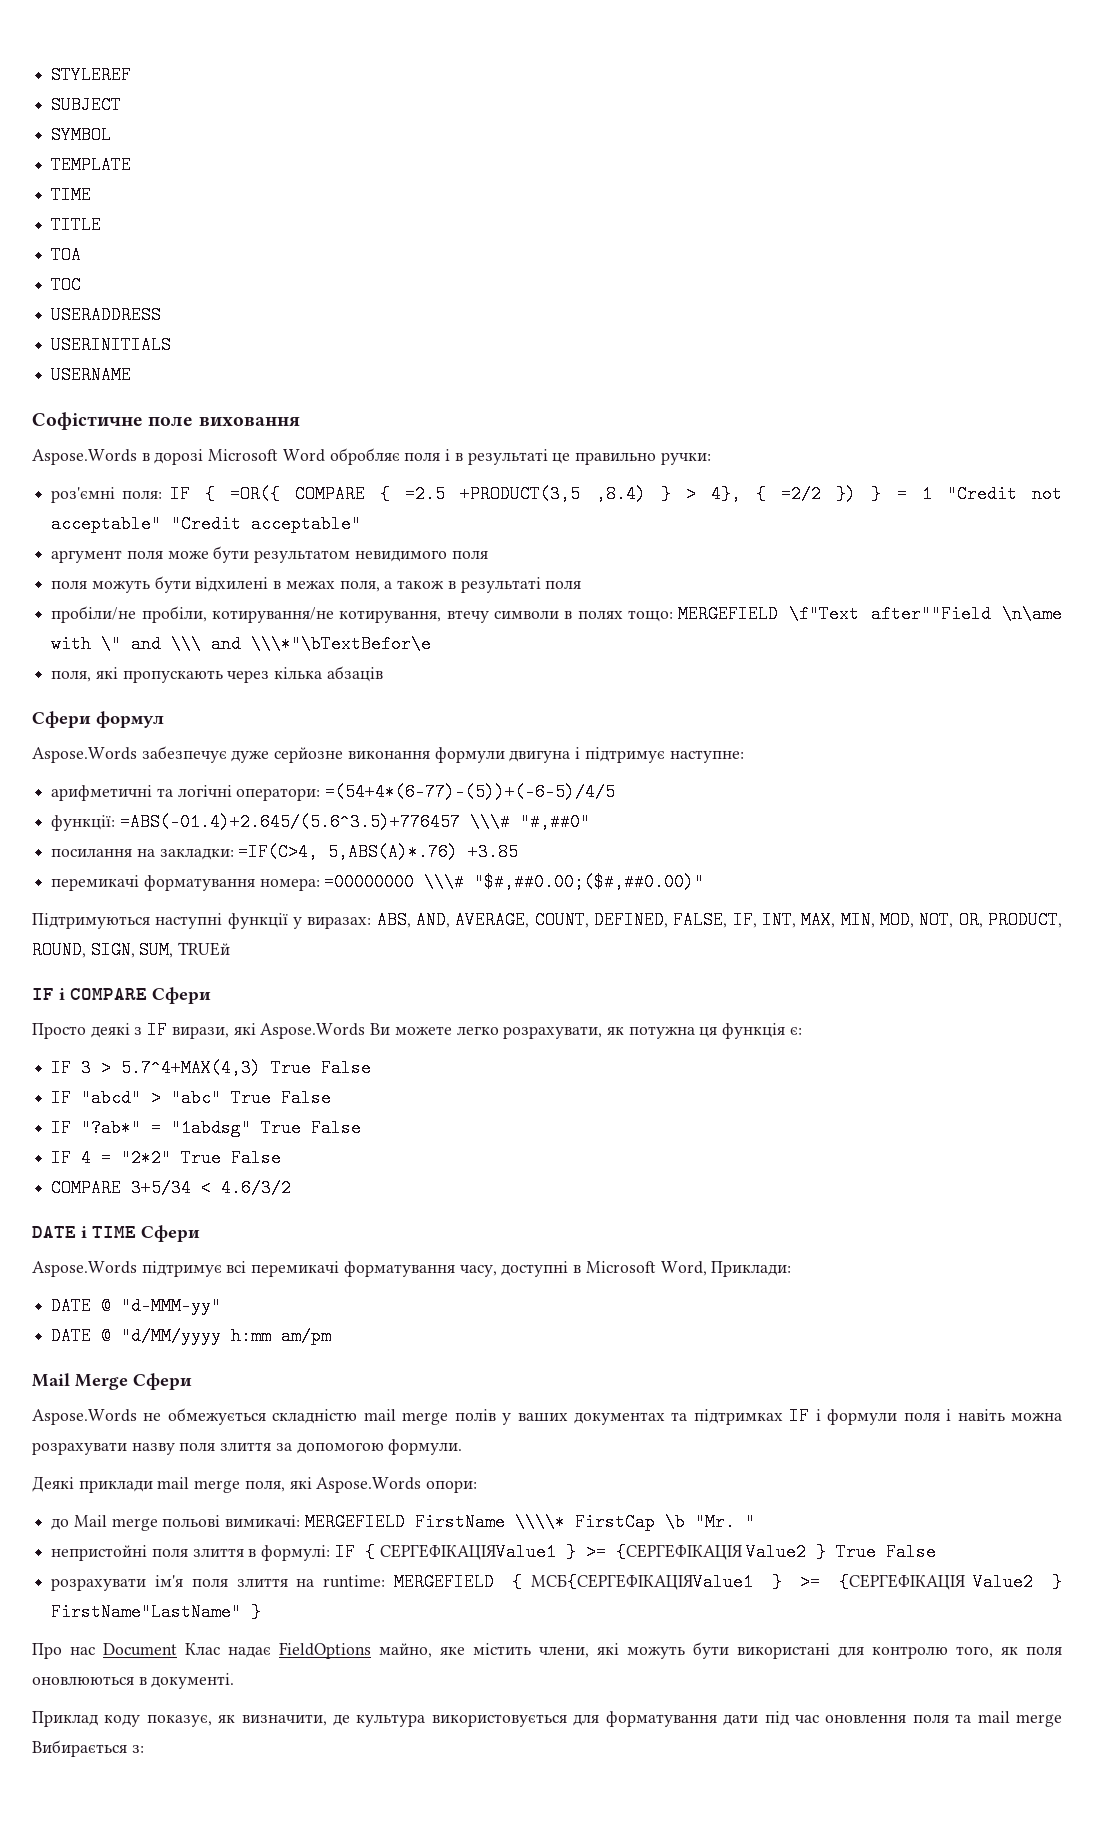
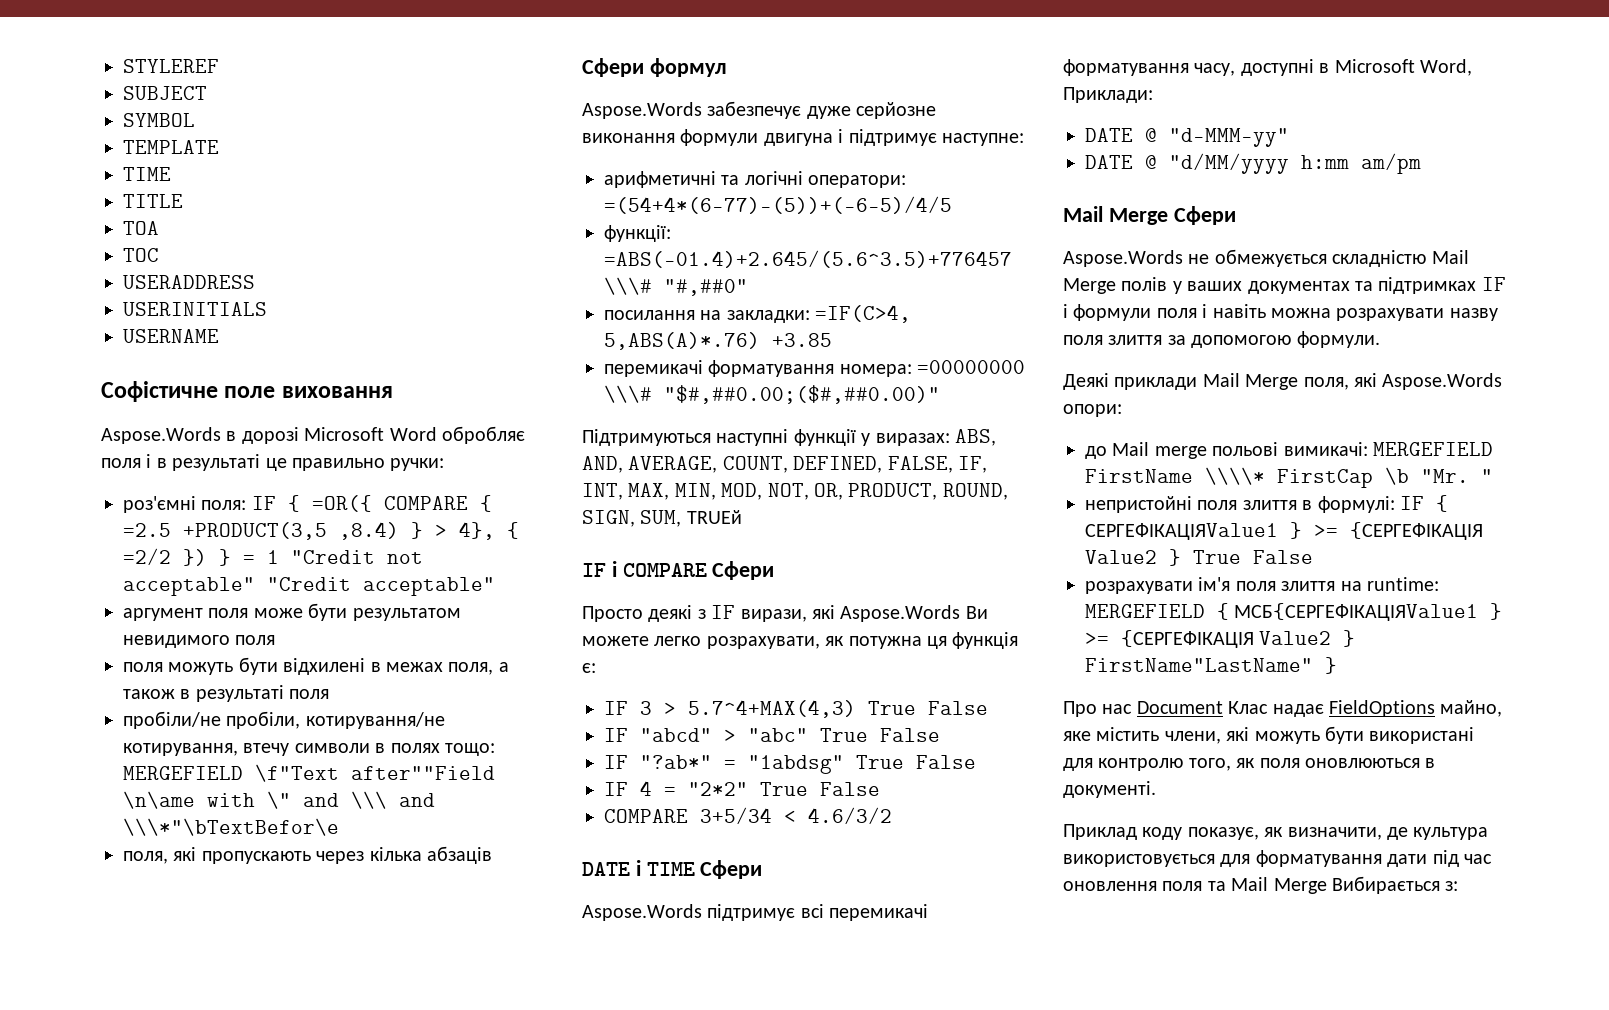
[363,1409,449,1425] mail merge -> [1431,250,1469,264] [1063,278,1116,294] Mail Merge
[157,1477,241,1493] mail merge -> [1202,373,1299,390] Mail Merge
[977,1711,1062,1727] mail merge -> [1231,877,1327,894] Mail Merge

